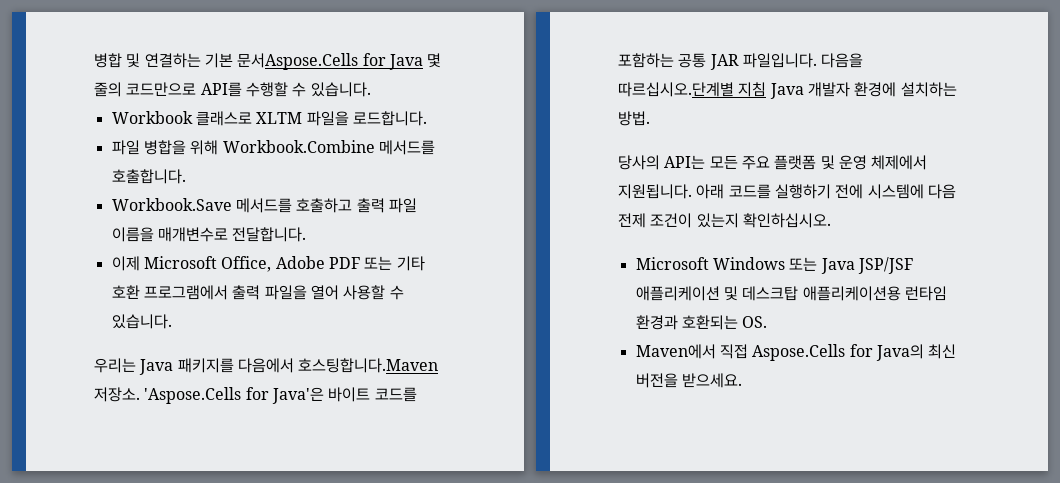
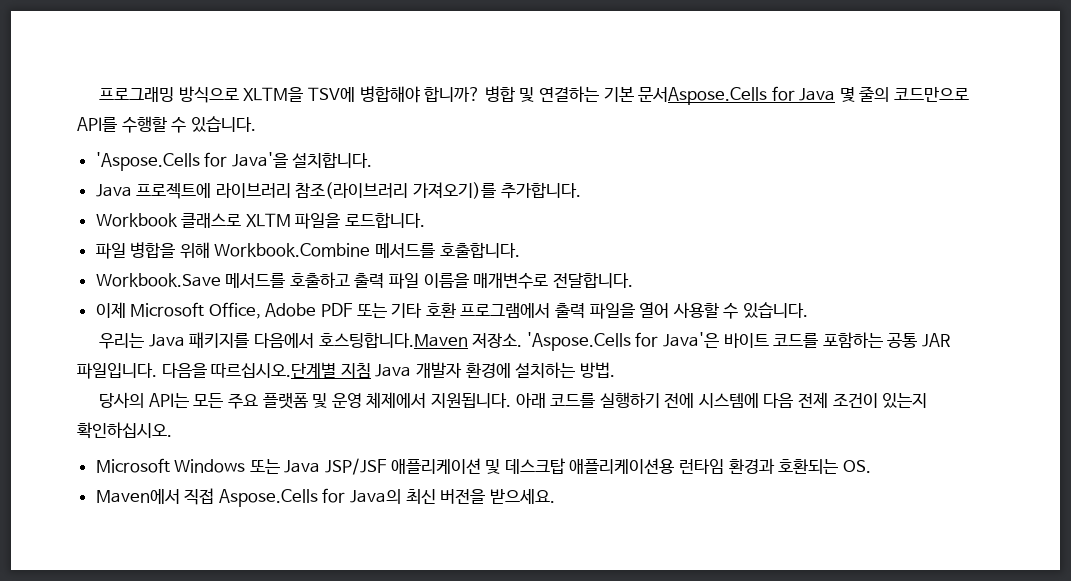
(94, 60) none -> [99,86,481,103] 프로그래밍 방식으로 XLTM을 TSV에 병합해야 합니까?
(371, 89) none -> [95,152,373,171] [95,182,581,199] // 'Aspose.Cells for Java'을 설치합니다. // Java 프로젝트에 라이브러리 참조(라이브러리 가져오기)를 추가합니다.

